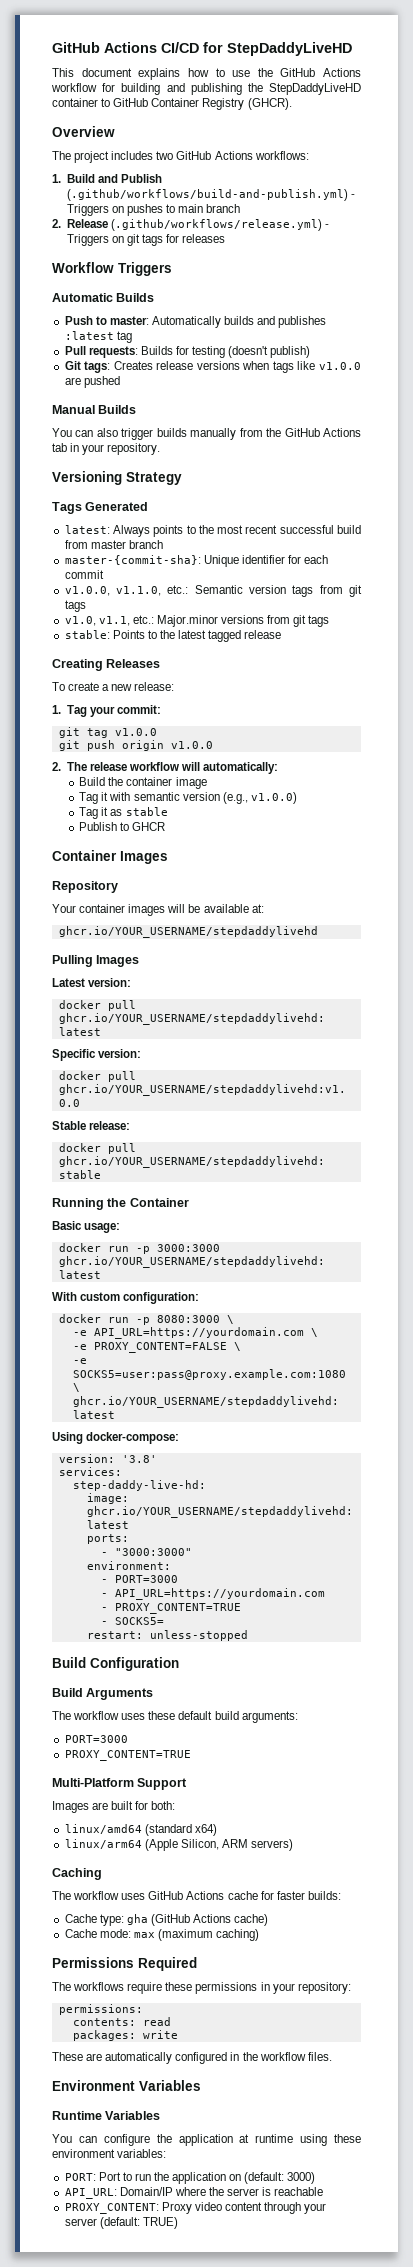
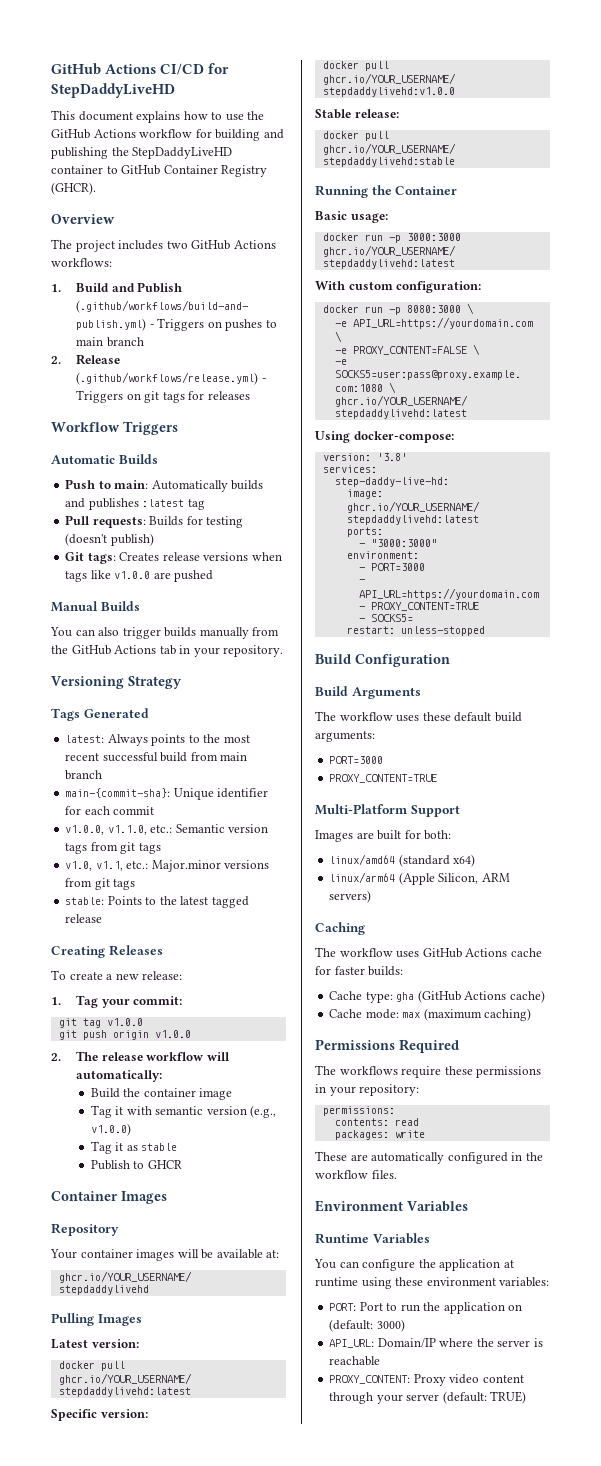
[109,316,149,325] master: -> [114,480,149,489] main:
[90,540,163,549] [64,555,201,565] master branch // master-{commit-sha}: -> [220,752,248,761] [65,770,103,780] [65,788,171,798] main branch // main-{commit-sha}:

